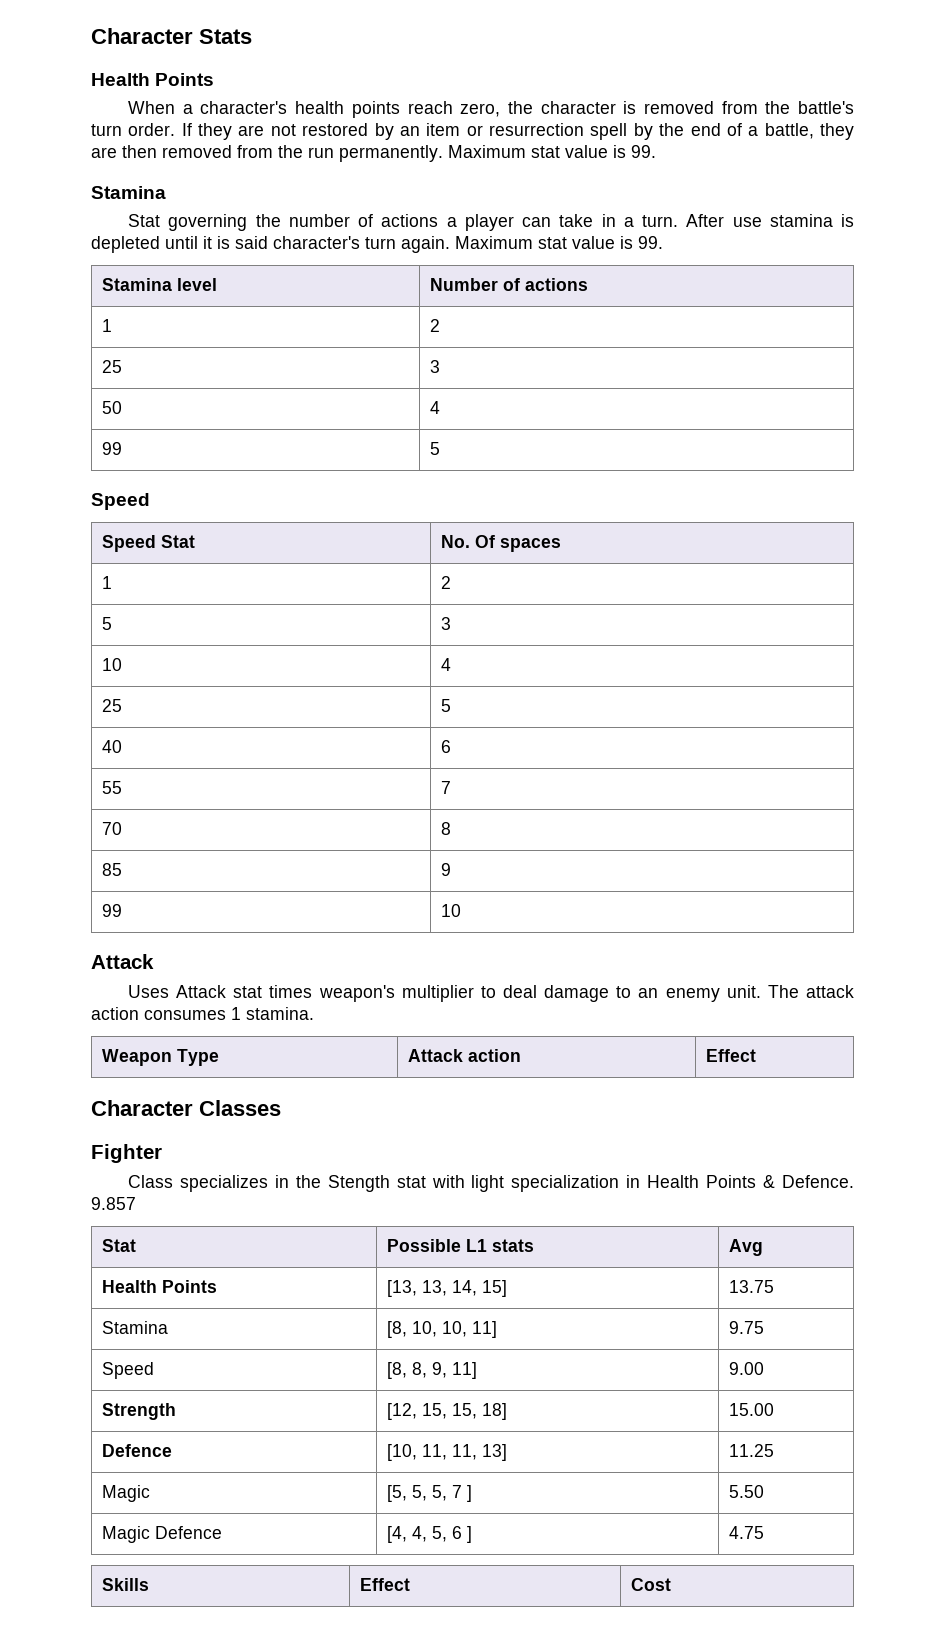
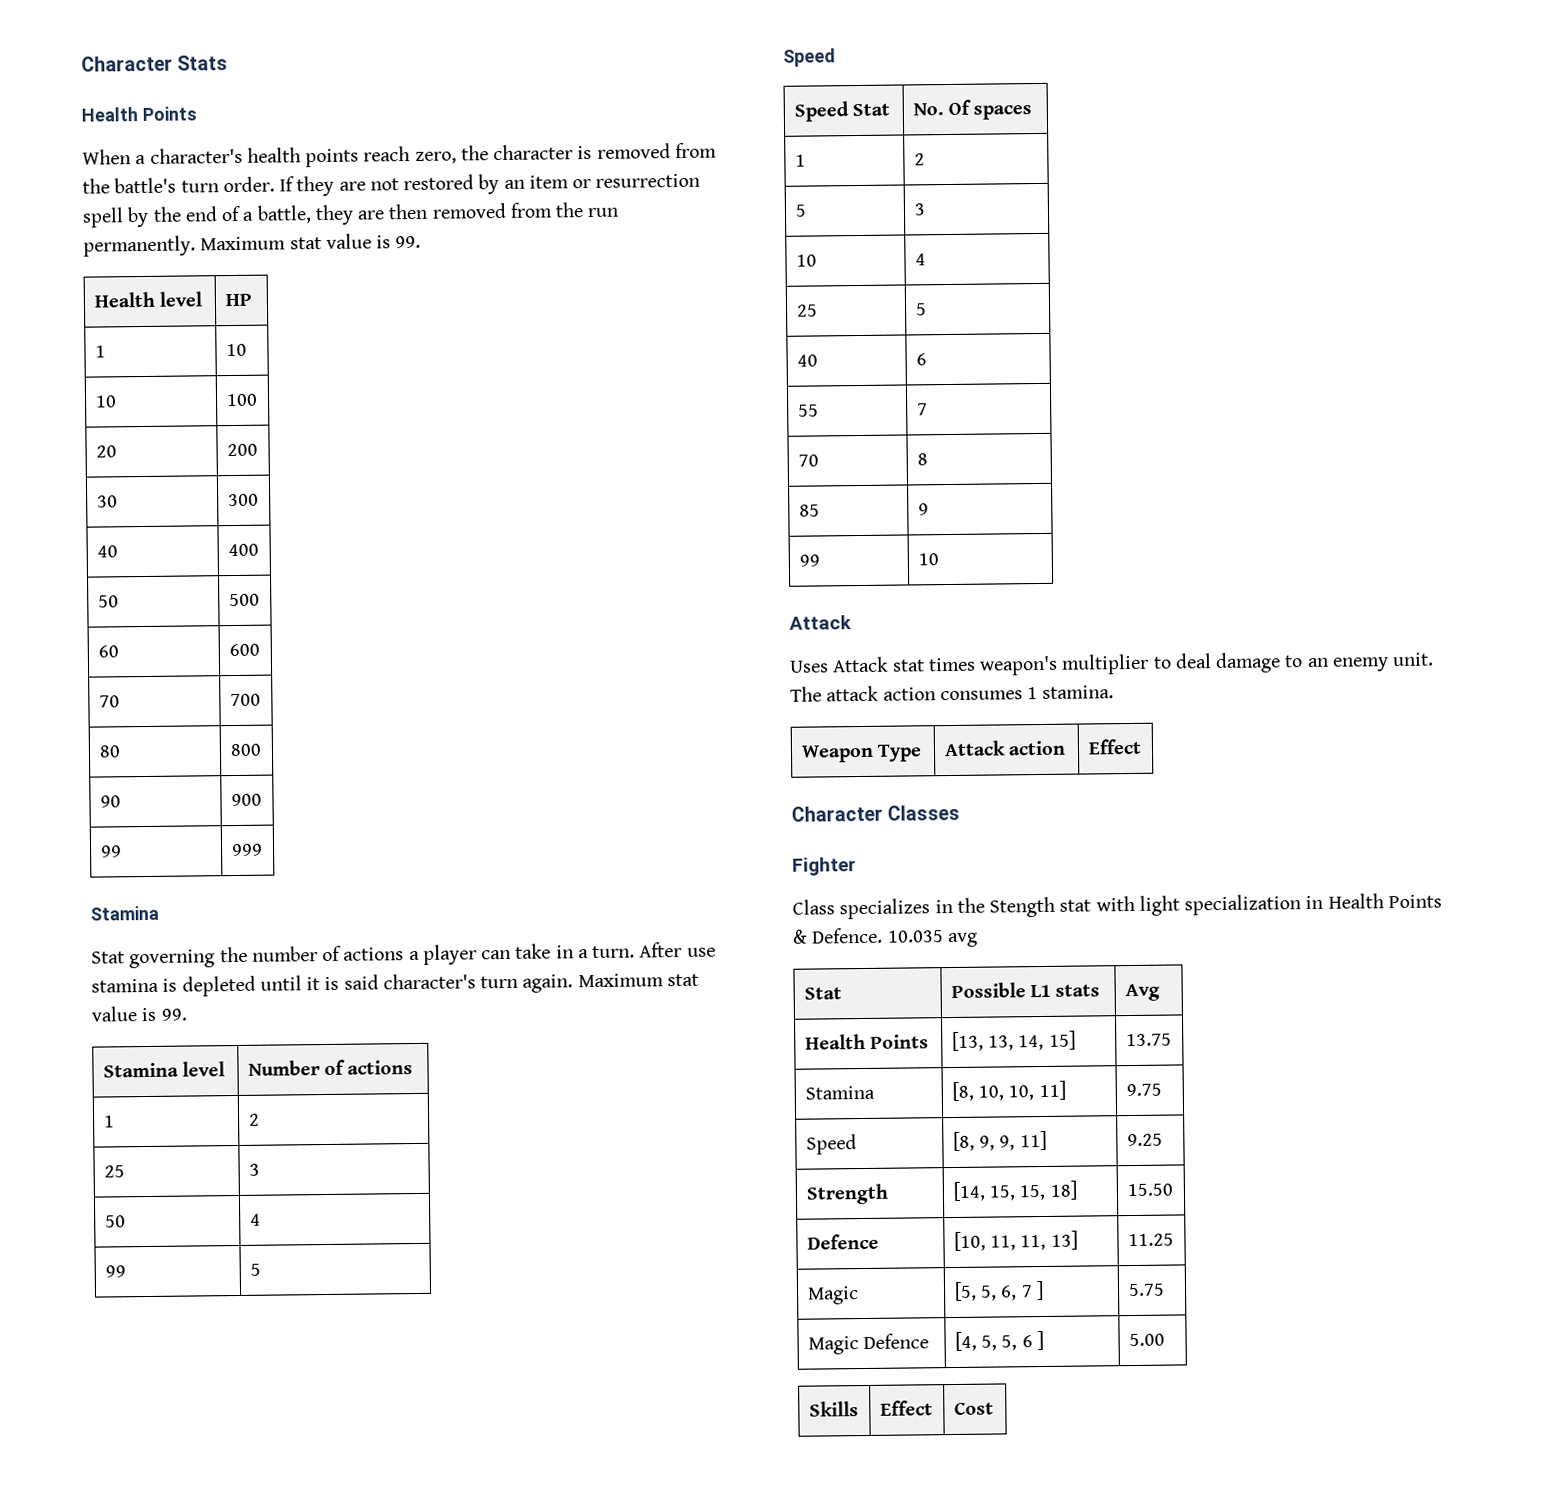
(656, 151) none -> [93,291,202,308] [224,293,252,307] [94,345,106,358] [225,343,247,357] [94,395,117,408] [225,393,258,407] [95,445,117,458] [226,443,258,457] [96,495,118,508] [227,493,259,507] [96,545,118,558] [227,543,259,557] [97,595,119,608] [228,593,260,607] [97,645,119,658] [228,643,260,657] [98,695,120,708] [229,693,261,707] [98,745,121,758] [229,743,262,757] [99,795,121,808] [230,793,262,807] [100,845,122,858] [230,843,263,857] // Health level | HP // 1 | 10 // 10 | 100 // 20 | 200 // 30 | 300 // 40 | 400 // 50 | 500 // 60 | 600 // 70 | 700 // 80 | 800 // 90 | 900 // 99 | 999
[91,1197,136,1210] 9.857 -> [887,930,978,948] 10.035 avg
[411,1362,427,1378] 8, -> [978,1135,995,1151] 9,
[728,1362,764,1375] 9.00 -> [1126,1133,1163,1147] 9.25
[386,1403,417,1420] [12, -> [952,1181,986,1202] [14,
[728,1403,774,1416] 15.00 -> [1126,1183,1173,1197] 15.50
[431,1485,447,1501] 5, -> [1000,1285,1018,1301] 6,
[728,1485,764,1498] 5.50 -> [1127,1283,1165,1297] 5.75
[411,1526,427,1542] 4, -> [980,1335,997,1351] 5,
[728,1526,764,1539] 4.75 -> [1128,1333,1165,1347] 5.00

